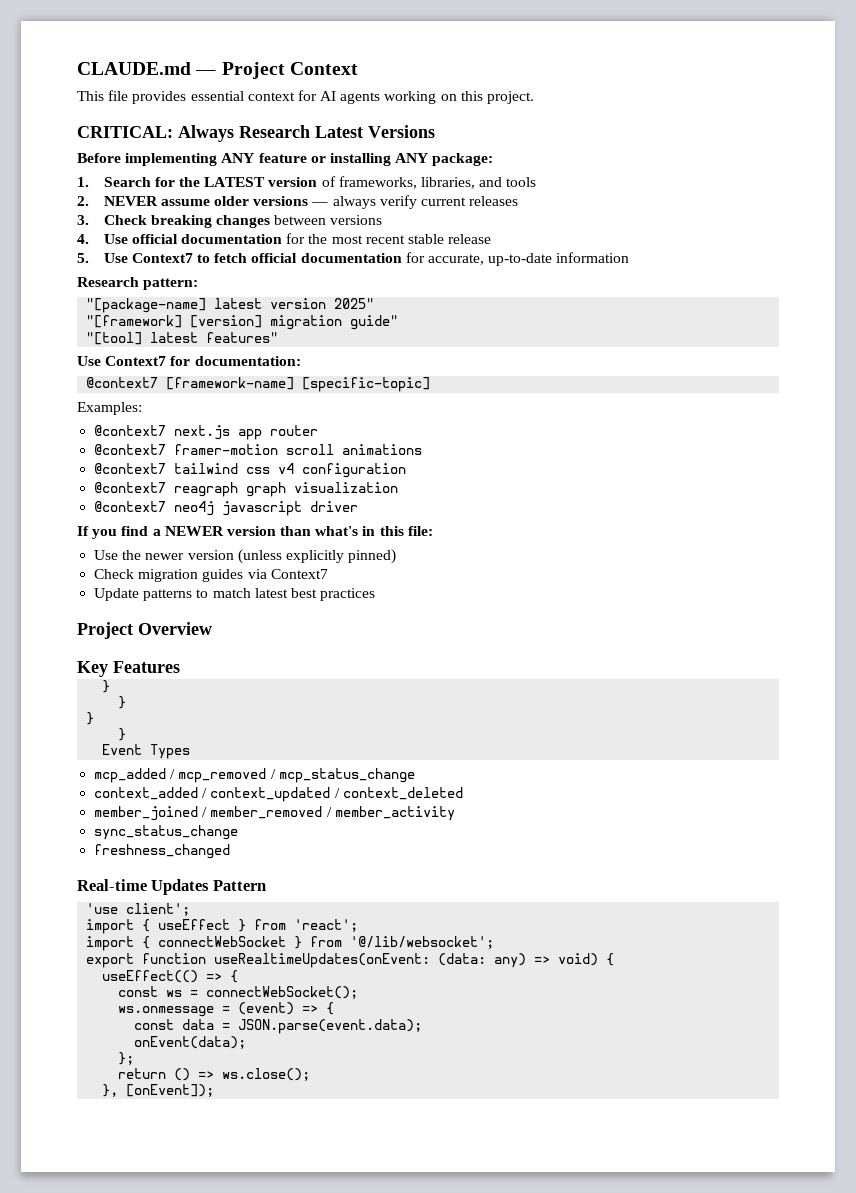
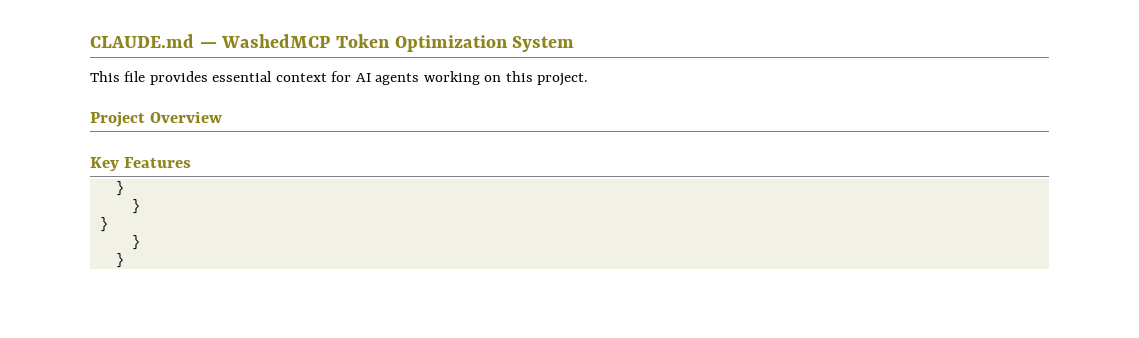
[221,62,358,79] Project Context -> [221,34,575,52] WashedMCP Token Optimization System
[77,125,435,142] [77,153,494,166] [77,176,537,189] [77,195,519,209] [77,215,383,228] [77,233,492,244] [77,252,630,266] [77,277,199,290] [86,298,375,313] [86,315,399,330] [86,332,279,345] [77,356,301,366] [86,377,431,392] [77,402,142,415] [94,425,319,440] [94,444,423,455] [94,463,407,478] [94,482,399,497] [94,501,359,516] [77,526,433,539] [94,549,397,564] [94,569,328,582] [94,588,376,601] // CRITICAL: Always Research Latest Versions // Before implementing ANY feature or installing ANY package: // 1. Search for the LATEST version of frameworks, libraries, and tools // 2. NEVER assume older versions — always verify current releases // 3. Check breaking changes between versions // 4. Use official documentation for the most recent stable release // 5. Use Context7 to fetch official documentation for accurate, up-to-date information // Research pattern: // "[package-name] latest version 2025" // "[framework] [version] migration guide" // "[tool] latest features" // Use Context7 for documentation: // @context7 [framework-name] [specific-topic] // Examples: // @context7 next.js app router // @context7 framer-motion scroll animations // @context7 tailwind css v4 configuration // @context7 reagraph graph visualization // @context7 neo4j javascript driver // If you find a NEWER version than what's in this file: // Use the newer version (unless explicitly pinned) // Check migration guides via Context7 // Update patterns to match latest best practices -> (589, 79) none
[102,744,191,759] [94,768,415,783] [94,787,463,802] [94,806,455,821] [94,825,239,840] [94,844,231,859] [77,879,266,895] [86,903,191,916] [86,919,359,934] [86,936,495,951] [86,953,615,968] [102,970,239,983] [118,986,359,999] [118,1002,335,1017] [134,1019,423,1034] [134,1036,247,1049] [118,1052,135,1065] [118,1068,311,1081] [102,1084,215,1097] Event Types // mcp_added / mcp_removed / mcp_status_change // context_added / context_updated / context_deleted // member_joined / member_removed / member_activity // sync_status_change // freshness_changed // Real-time Updates Pattern // 'use client'; // import { useEffect } from 'react'; // import { connectWebSocket } from '@/lib/websocket'; // export function useRealtimeUpdates(onEvent: (data: any) => void) { // useEffect(() => { // const ws = connectWebSocket(); // ws.onmessage = (event) => { // const data = JSON.parse(event.data); // onEvent(data); // }; // return () => ws.close(); // }, [onEvent]); -> [115,253,124,268] }

